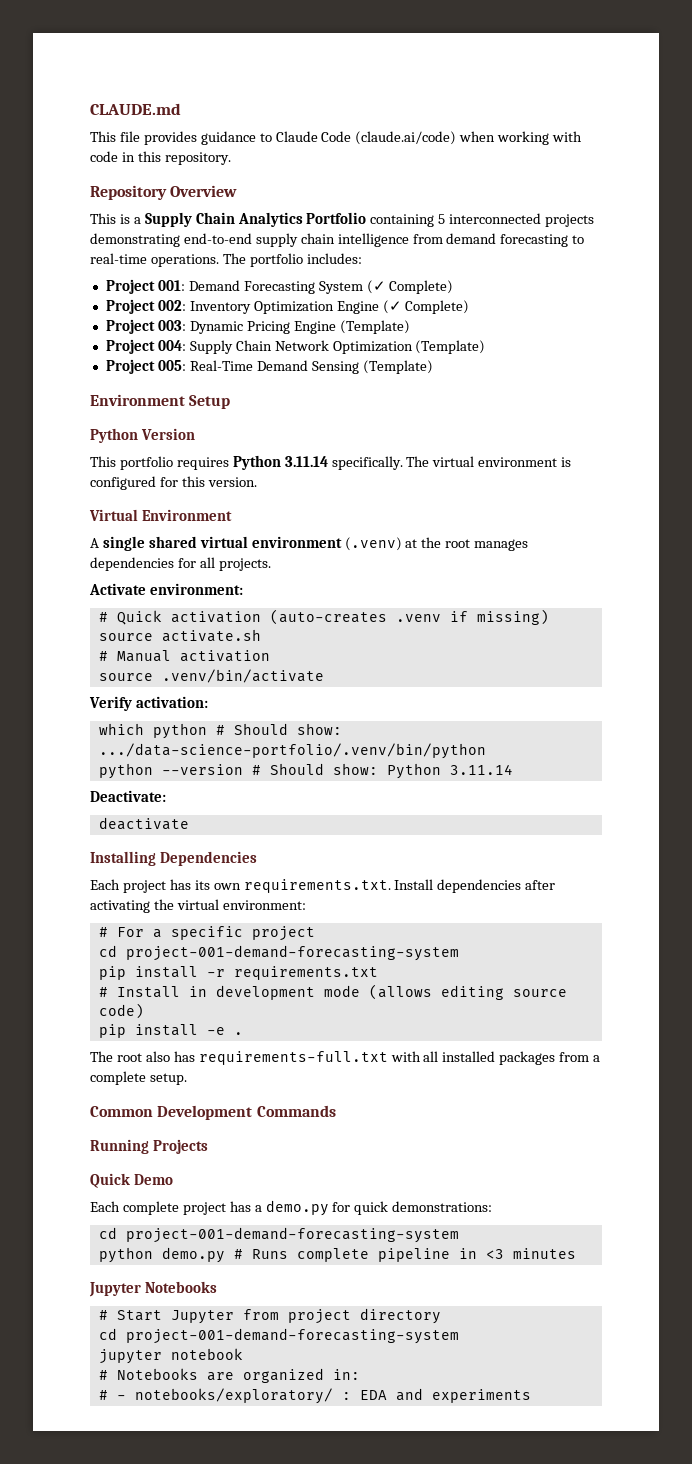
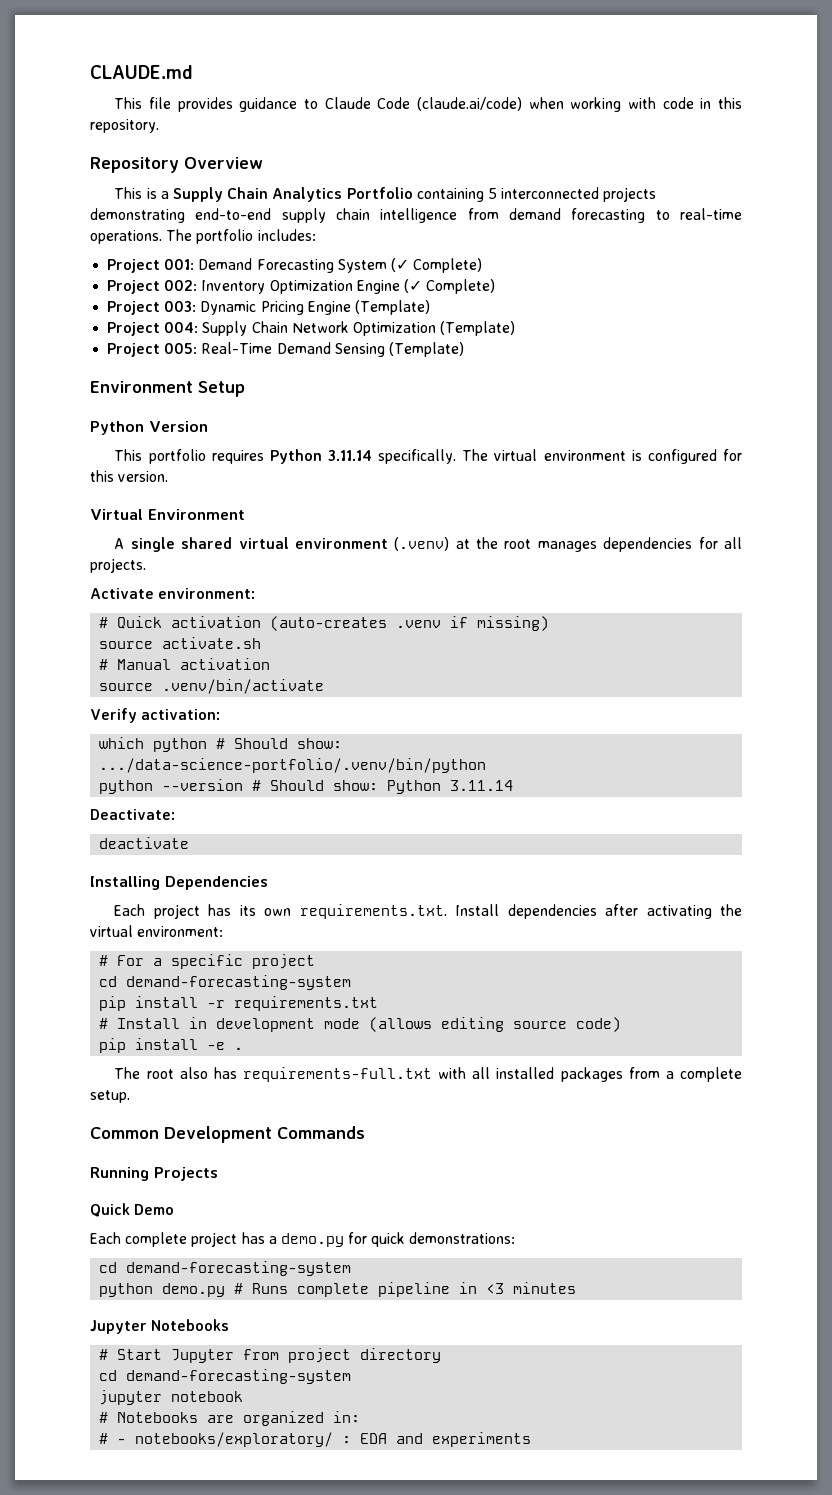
[125,945,459,961] project-001-demand-forecasting-system -> [126,975,352,990] demand-forecasting-system
[125,1227,459,1243] project-001-demand-forecasting-system -> [126,1261,352,1276] demand-forecasting-system
[125,1328,459,1344] project-001-demand-forecasting-system -> [126,1369,352,1384] demand-forecasting-system

